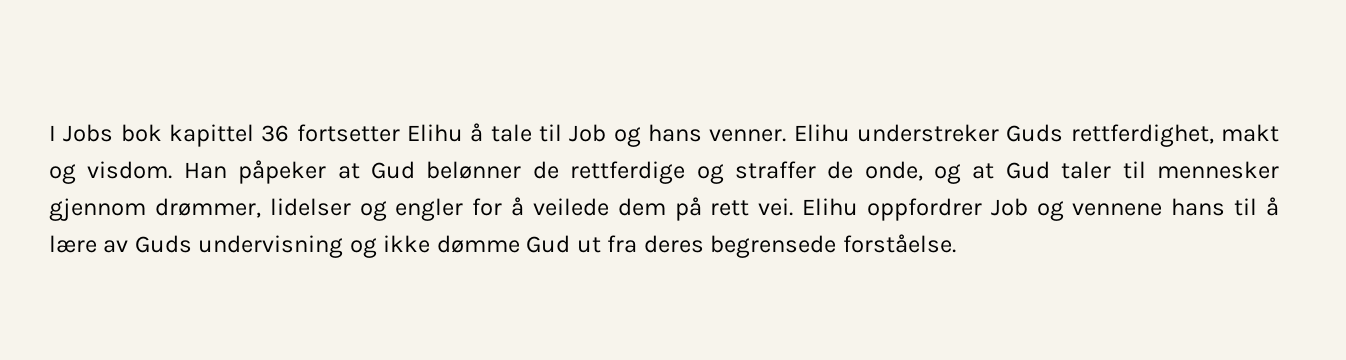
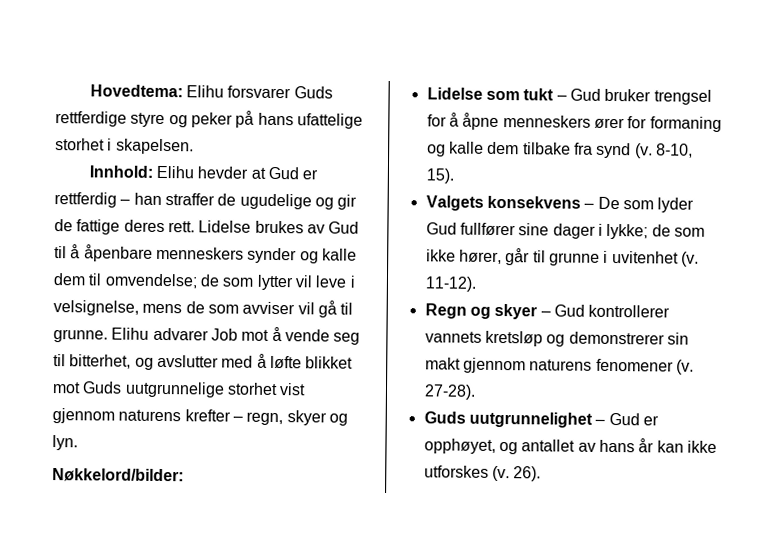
[49,123,1280,147] [49,160,1279,184] [49,197,1279,221] [49,234,956,258] I Jobs bok kapittel 36 fortsetter Elihu å tale til Job og hans venner. Elihu understreker Guds rettferdighet, makt og visdom. Han påpeker at Gud belønner de rettferdige og straffer de onde, og at Gud taler til mennesker gjennom drømmer, lidelser og engler for å veilede dem på rett vei. Elihu oppfordrer Job og vennene hans til å lære av Guds undervisning og ikke dømme Gud ut fra deres begrensede forståelse. -> [89,84,333,99] [55,110,363,129] [55,138,194,155] [88,165,319,180] [54,192,358,210] [54,219,360,235] [54,244,357,264] [53,273,356,291] [53,300,354,318] [53,326,361,345] [53,353,354,370] [52,381,307,398] [52,408,348,426] [52,435,78,451] [52,468,184,483] [426,87,712,105] [426,112,722,132] [426,141,693,159] [425,168,454,184] [425,195,695,213] [425,222,705,240] [425,248,699,267] [424,276,476,292] [424,303,671,320] [424,330,689,347] [424,357,694,375] [423,384,476,400] [423,411,659,428] [423,438,717,455] [423,465,542,482] Hovedtema: Elihu forsvarer Guds rettferdige styre og peker på hans ufattelige storhet i skapelsen. // Innhold: Elihu hevder at Gud er rettferdig – han straffer de ugudelige og gir de fattige deres rett. Lidelse brukes av Gud til å åpenbare menneskers synder og kalle dem til omvendelse; de som lytter vil leve i velsignelse, mens de som avviser vil gå til grunne. Elihu advarer Job mot å vende seg til bitterhet, og avslutter med å løfte blikket mot Guds uutgrunnelige storhet vist gjennom naturens krefter – regn, skyer og lyn. // Nøkkelord/bilder: // Lidelse som tukt – Gud bruker trengsel for å åpne menneskers ører for formaning og kalle dem tilbake fra synd (v. 8-10, 15). // Valgets konsekvens – De som lyder Gud fullfører sine dager i lykke; de som ikke hører, går til grunne i uvitenhet (v. 11-12). // Regn og skyer – Gud kontrollerer vannets kretsløp og demonstrerer sin makt gjennom naturens fenomener (v. 27-28). // Guds uutgrunnelighet – Gud er opphøyet, og antallet av hans år kan ikke utforskes (v. 26).

